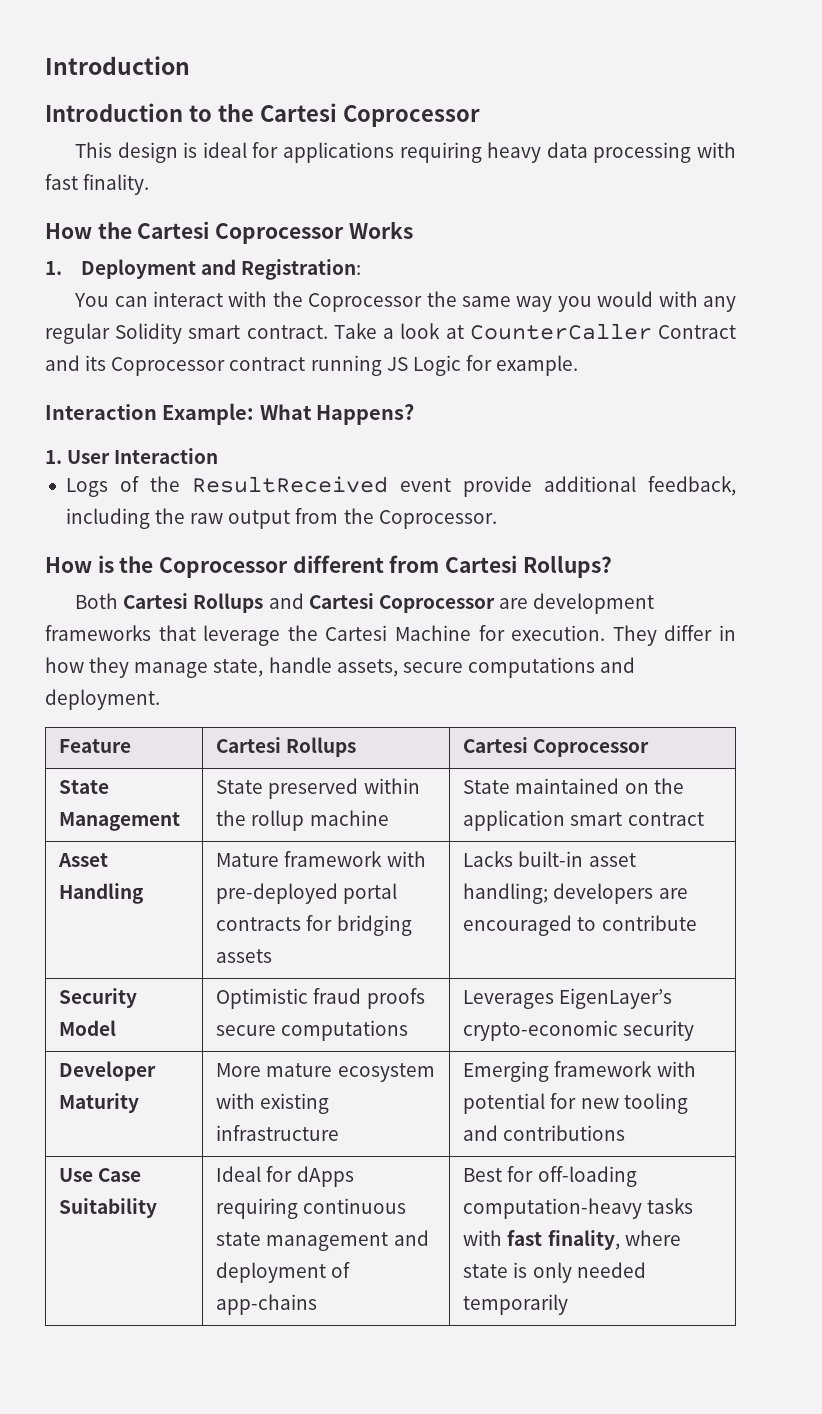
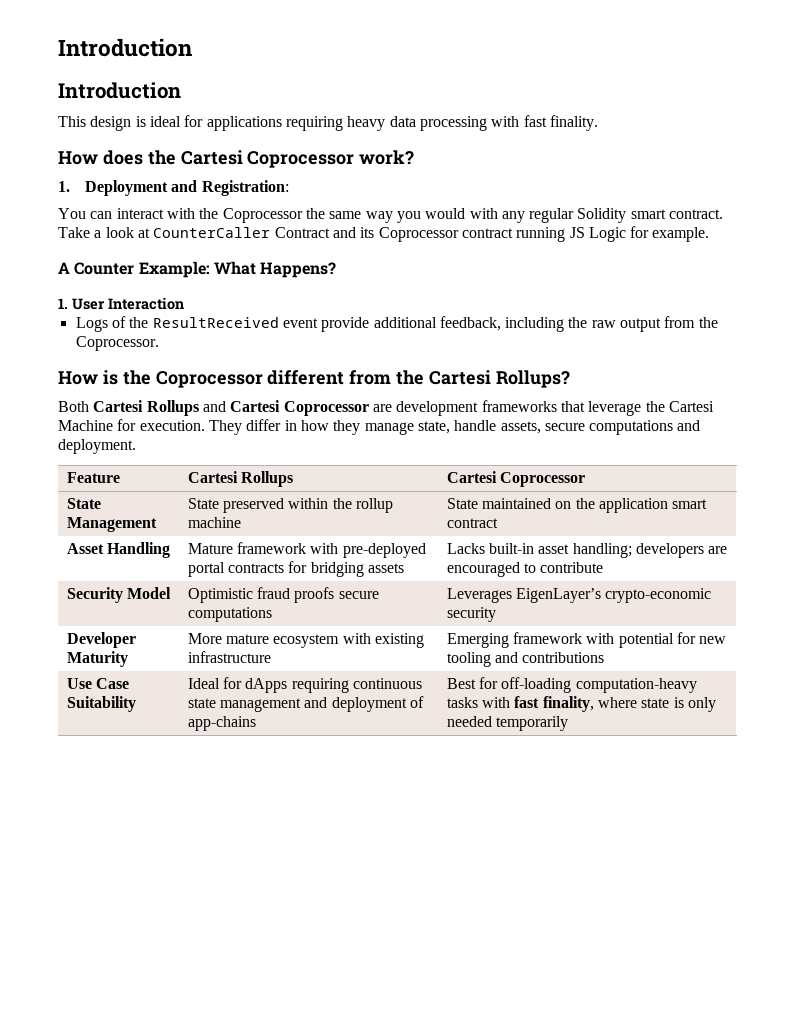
[188,103,480,127] to the Cartesi Coprocessor -> (181, 90) none
[97,221,413,244] the Cartesi Coprocessor Works -> [102,150,415,168] does the Cartesi Coprocessor work?
[45,404,157,420] Interaction -> [58,262,135,275] A Counter
(440, 564) none -> [396,370,425,385] the

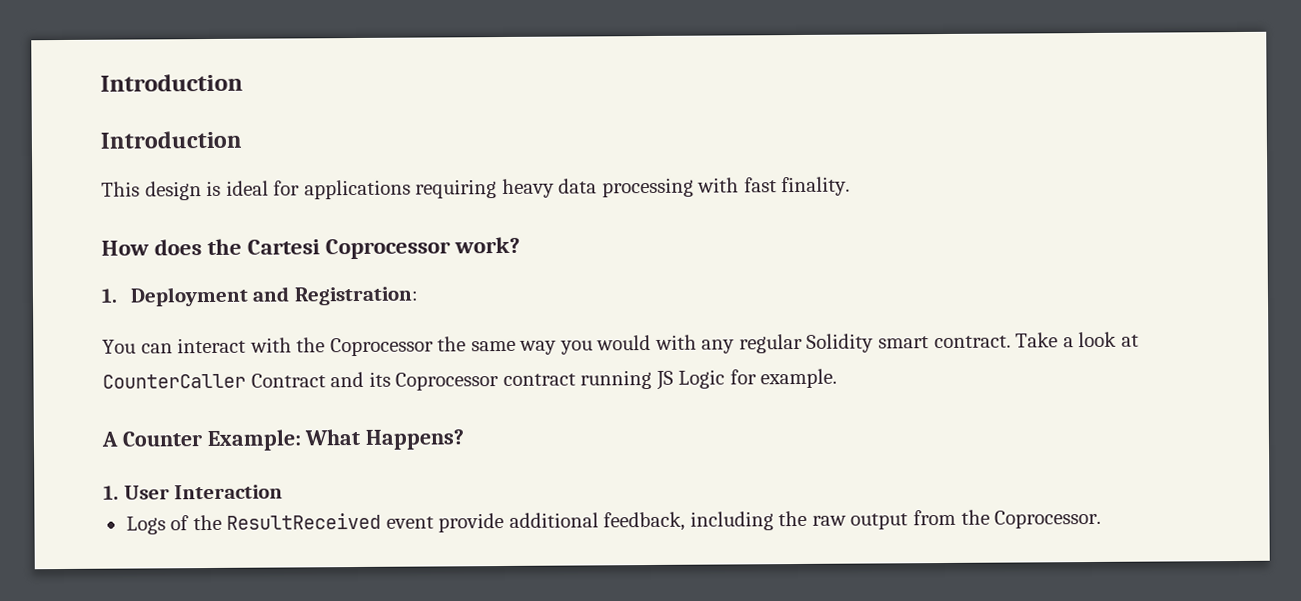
[58,370,570,388] [58,400,714,416] [58,419,701,435] [58,439,136,454] [66,472,120,483] [187,471,293,487] [446,471,585,487] [66,498,101,509] [66,517,157,532] [187,498,393,513] [187,517,241,528] [446,498,708,513] [446,518,498,528] [66,542,170,558] [187,542,426,558] [187,561,404,577] [446,543,728,558] [446,562,604,577] [66,587,171,603] [187,587,379,603] [187,607,272,622] [446,588,712,603] [446,607,496,622] [66,632,136,648] [66,651,128,667] [187,633,424,648] [187,651,271,663] [446,632,727,648] [446,652,605,667] [66,678,129,689] [66,696,136,712] [187,677,422,693] [187,696,424,712] [187,716,256,731] [446,677,697,693] [446,696,716,712] [446,716,568,731] // How is the Coprocessor different from the Cartesi Rollups? // Both Cartesi Rollups and Cartesi Coprocessor are development frameworks that leverage the Cartesi Machine for execution. They differ in how they manage state, handle assets, secure computations and deployment. // Feature | Cartesi Rollups | Cartesi Coprocessor // State Management | State preserved within the rollup machine | State maintained on the application smart contract // Asset Handling | Mature framework with pre-deployed portal contracts for bridging assets | Lacks built-in asset handling; developers are encouraged to contribute // Security Model | Optimistic fraud proofs secure computations | Leverages EigenLayer’s crypto-economic security // Developer Maturity | More mature ecosystem with existing infrastructure | Emerging framework with potential for new tooling and contributions // Use Case Suitability | Ideal for dApps requiring continuous state management and deployment of app-chains | Best for off-loading computation-heavy tasks with fast finality, where state is only needed temporarily -> (1102, 519) none

